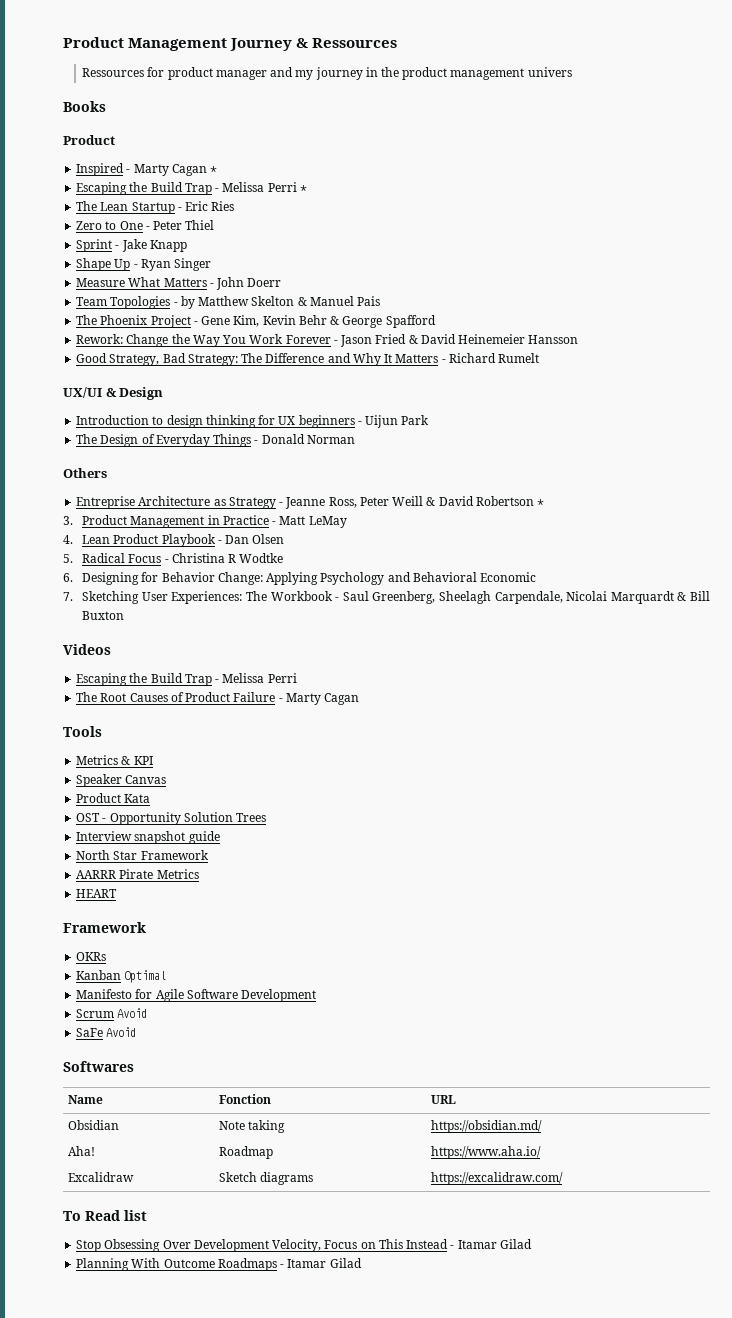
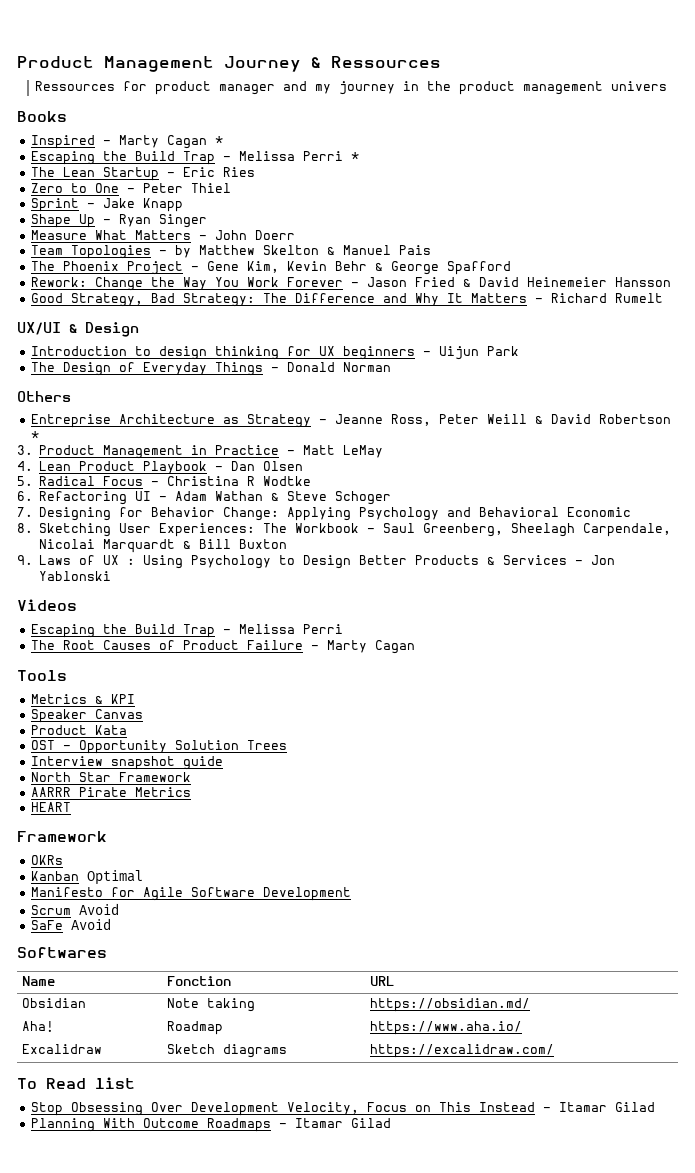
[63,135,115,145] // Product -> (67, 116) none
(73, 577) none -> [39,491,392,505] [17,507,33,517] Refactoring UI - Adam Wathan & Steve Schoger // 7.
[63,592,73,601] 7. -> [17,523,33,533] 8.
(125, 615) none -> [17,555,616,569] [39,571,112,581] // 9. Laws of UX : Using Psychology to Design Better Products & Services - Jon Yablonski

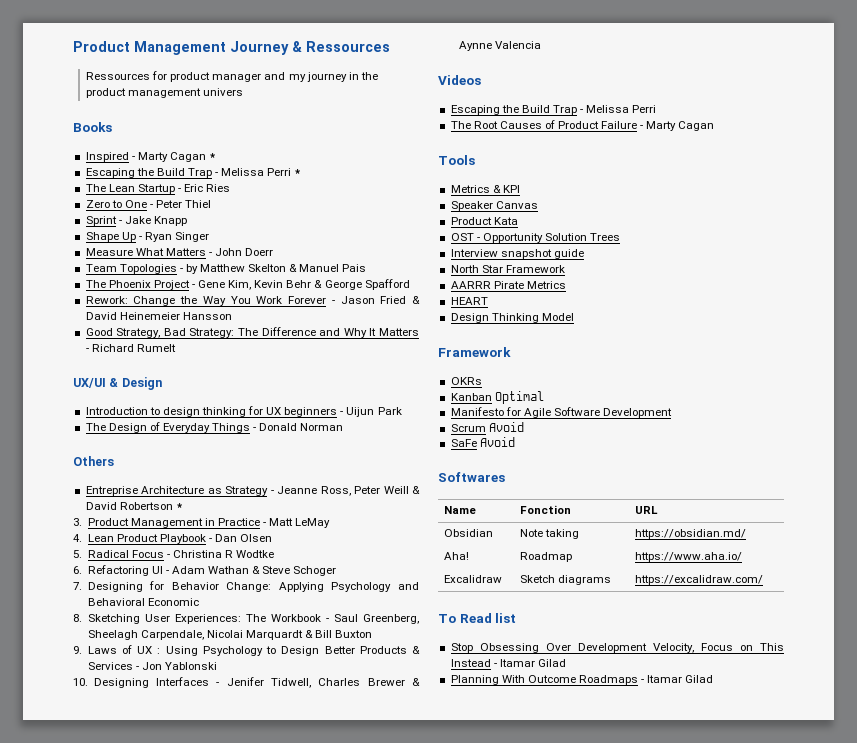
(112, 576) none -> [73,677,420,688] [458,41,541,51] // 10. Designing Interfaces - Jenifer Tidwell, Charles Brewer & Aynne Valencia
(71, 807) none -> [450,313,574,323] // Design Thinking Model

